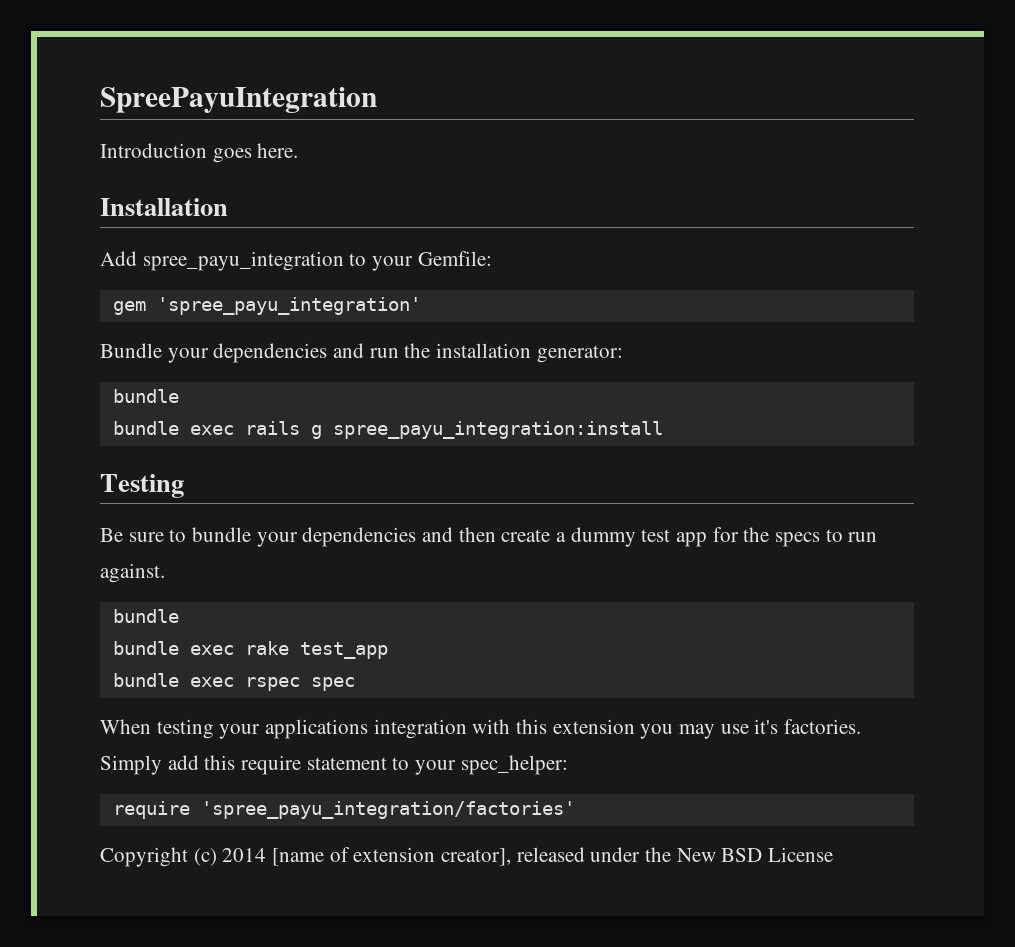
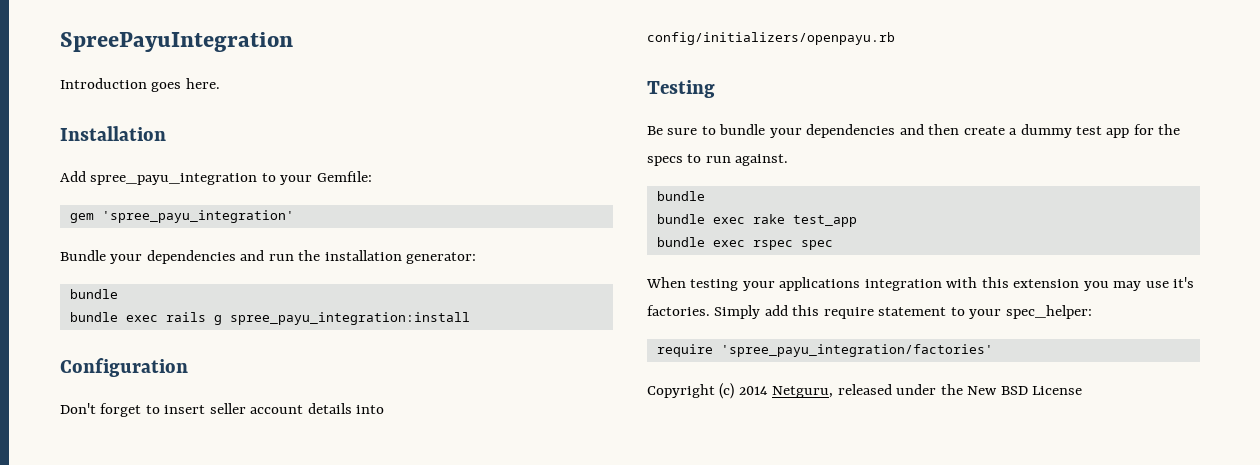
(663, 430) none -> [60,358,188,377] [60,403,385,417] [647,32,895,45] // Configuration // Don't forget to insert seller account details into config/initializers/openpayu.rb
[272,847,512,866] [name of extension creator], -> [772,386,834,398] Netguru,

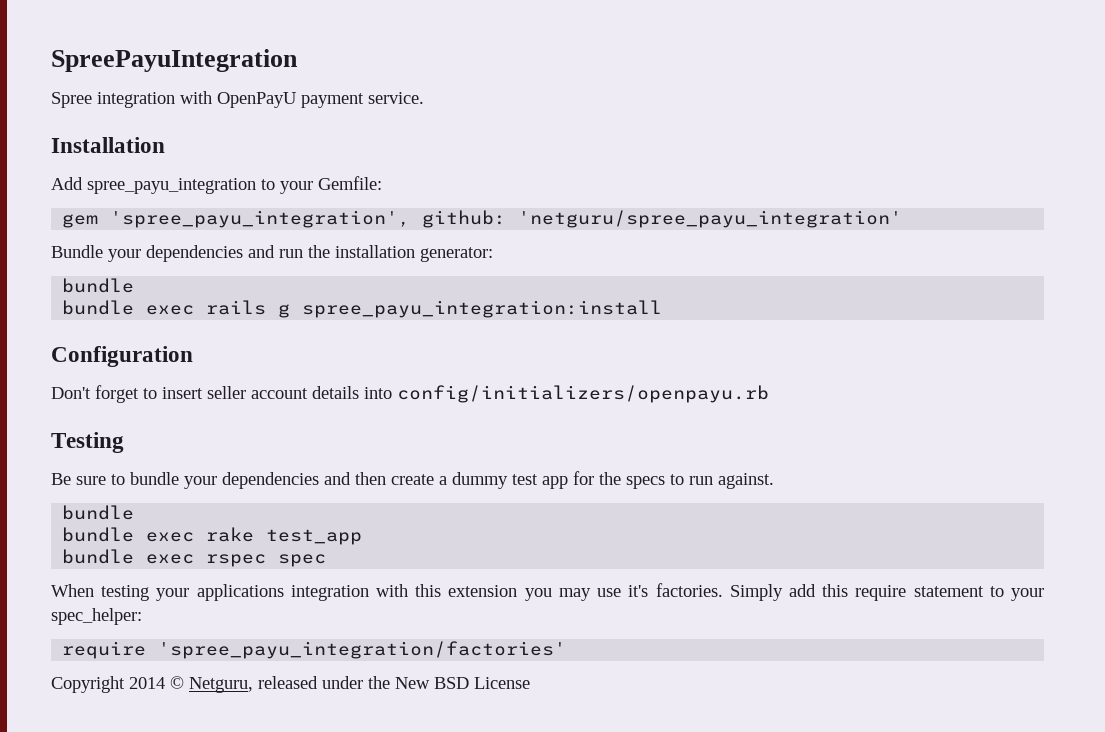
[60,78,220,92] Introduction goes here. -> [51,91,424,108] Spree integration with OpenPayU payment service.
[101,210,294,223] 'spree_payu_integration' -> [110,210,903,228] 'spree_payu_integration', github: 'netguru/spree_payu_integration'
[719,383,768,399] (c) 2014 -> [129,676,184,689] 2014 ©

